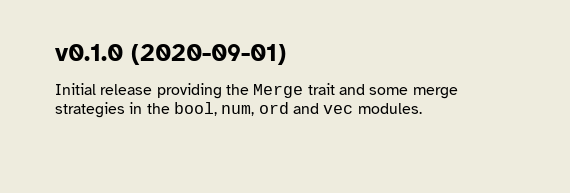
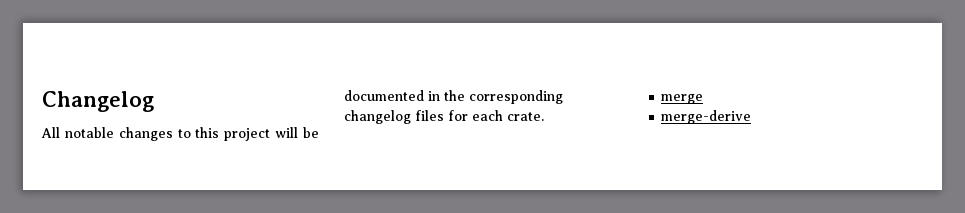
[55,44,286,65] [55,83,458,99] [55,102,422,118] v0.1.0 (2020-09-01) // Initial release providing the Merge trait and some merge strategies in the bool, num, ord and vec modules. -> [42,91,154,112] [41,127,319,141] [344,90,563,104] [344,110,544,124] [661,94,704,104] [661,110,752,124] Changelog // All notable changes to this project will be documented in the corresponding changelog files for each crate. // merge // merge-derive

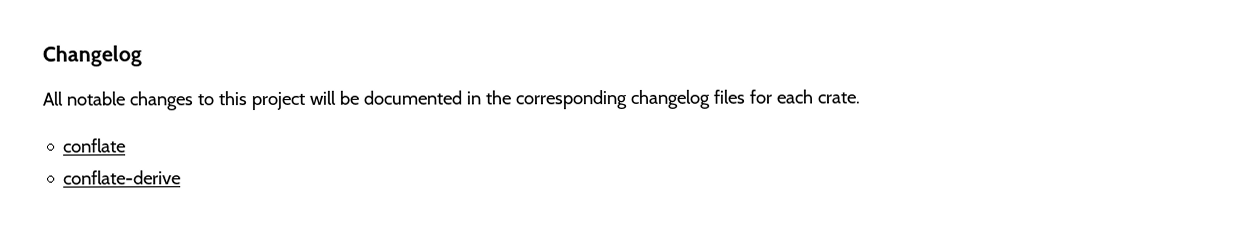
[661,94,704,104] [661,110,752,124] merge // merge-derive -> [63,138,127,153] [63,170,182,185] conflate // conflate-derive

